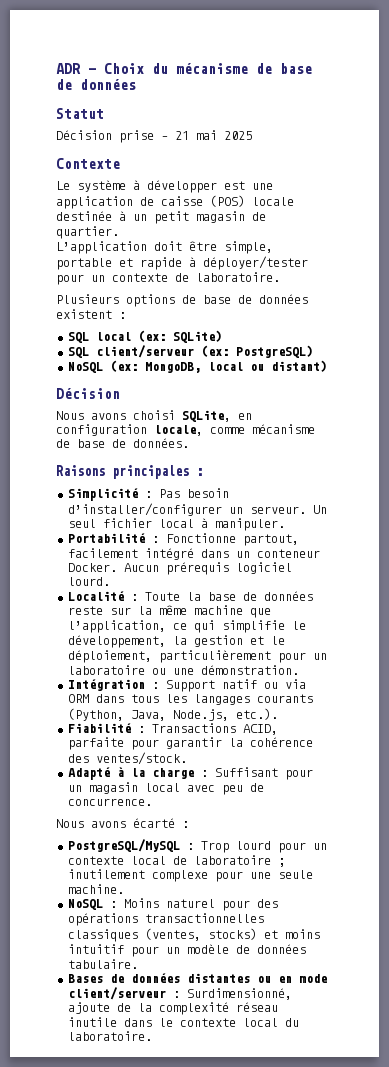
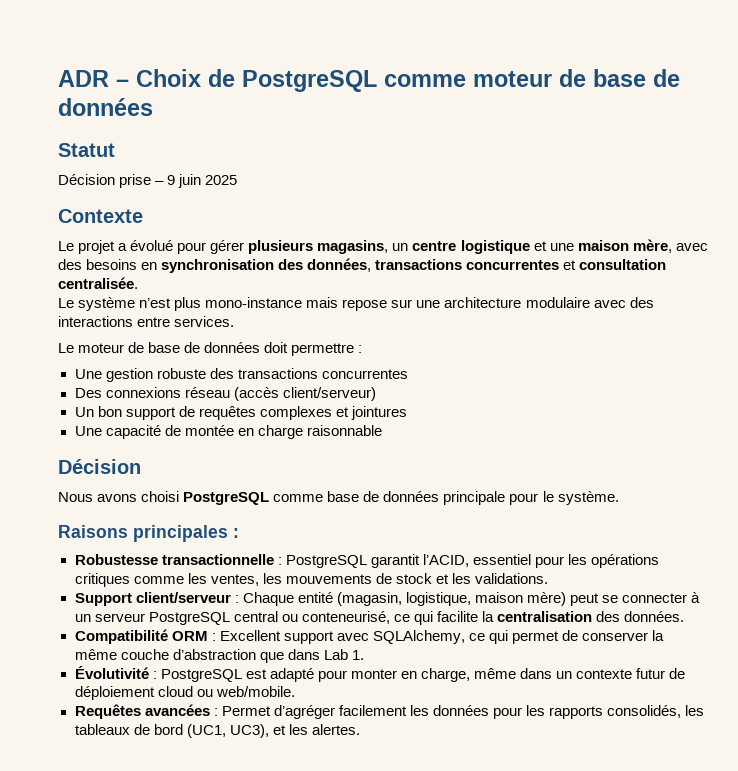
[152,63,248,74] du mécanisme -> [208,69,552,92] de PostgreSQL comme moteur
[175,130,217,140] 21 mai -> [167,174,202,188] 9 juin
[77,180,273,193] [56,195,294,209] [56,211,266,224] [56,226,119,239] [56,241,273,254] [56,256,308,270] [56,272,280,285] [56,294,308,307] [56,309,126,319] [67,330,222,343] [67,345,313,358] [67,360,327,373] [56,388,120,399] [56,410,252,422] [56,424,315,436] [56,438,189,448] [56,465,203,479] [67,488,229,501] [67,503,327,516] [67,518,285,531] [67,533,299,546] [67,548,320,560] [67,562,292,575] [67,577,110,586] [67,591,313,601] [67,605,271,618] [67,620,306,633] [67,635,285,648] [67,650,327,663] [67,665,299,675] [67,679,306,692] [67,694,313,705] [67,708,278,721] [67,723,278,735] [67,737,313,750] [67,752,187,765] [67,767,313,780] [67,782,264,795] [67,798,152,806] [56,818,189,828] [67,839,327,853] [67,855,285,867] [67,869,313,882] [67,884,124,894] [67,898,278,911] [67,913,264,926] [67,928,320,942] [67,944,306,957] [67,959,138,969] [67,973,327,983] [67,987,292,1000] [67,1002,278,1015] [67,1017,299,1027] [67,1031,152,1041] système à développer est une application de caisse (POS) locale destinée à un petit magasin de quartier. // L’application doit être simple, portable et rapide à déployer/tester pour un contexte de laboratoire. // Plusieurs options de base de données existent : // SQL local (ex: SQLite) // SQL client/serveur (ex: PostgreSQL) // NoSQL (ex: MongoDB, local ou distant) // Décision // Nous avons choisi SQLite, en configuration locale, comme mécanisme de base de données. // Raisons principales : // Simplicité : Pas besoin d’installer/configurer un serveur. Un seul fichier local à manipuler. // Portabilité : Fonctionne partout, facilement intégré dans un conteneur Docker. Aucun prérequis logiciel lourd. // Localité : Toute la base de données reste sur la même machine que l’application, ce qui simplifie le développement, la gestion et le déploiement, particulièrement pour un laboratoire ou une démonstration. // Intégration : Support natif ou via ORM dans tous les langages courants (Python, Java, Node.js, etc.). // Fiabilité : Transactions ACID, parfaite pour garantir la cohérence des ventes/stock. // Adapté à la charge : Suffisant pour un magasin local avec peu de concurrence. // Nous avons écarté : // PostgreSQL/MySQL : Trop lourd pour un contexte local de laboratoire ; inutilement complexe pour une seule machine. // NoSQL : Moins naturel pour des opérations transactionnelles classiques (ventes, stocks) et moins intuitif pour un modèle de données tabulaire. // Bases de données distantes ou en mode client/serveur : Surdimensionné, ajoute de la complexité réseau inutile dans le contexte local du laboratoire. -> [78,239,708,254] [58,258,667,273] [58,277,138,289] [58,297,654,311] [58,316,235,327] [58,342,363,356] [74,368,408,382] [74,387,376,401] [74,406,407,420] [74,425,382,439] [58,459,141,474] [58,491,619,505] [58,525,239,542] [74,554,659,568] [74,573,548,587] [74,592,701,606] [74,611,685,625] [74,629,665,644] [74,649,364,663] [74,666,686,682] [74,686,295,700] [74,704,705,719] [74,724,360,738] projet a évolué pour gérer plusieurs magasins, un centre logistique et une maison mère, avec des besoins en synchronisation des données, transactions concurrentes et consultation centralisée. // Le système n’est plus mono-instance mais repose sur une architecture modulaire avec des interactions entre services. // Le moteur de base de données doit permettre : // Une gestion robuste des transactions concurrentes // Des connexions réseau (accès client/serveur) // Un bon support de requêtes complexes et jointures // Une capacité de montée en charge raisonnable // Décision // Nous avons choisi PostgreSQL comme base de données principale pour le système. // Raisons principales : // Robustesse transactionnelle : PostgreSQL garantit l’ACID, essentiel pour les opérations critiques comme les ventes, les mouvements de stock et les validations. // Support client/serveur : Chaque entité (magasin, logistique, maison mère) peut se connecter à un serveur PostgreSQL central ou conteneurisé, ce qui facilite la centralisation des données. // Compatibilité ORM : Excellent support avec SQLAlchemy, ce qui permet de conserver la même couche d’abstraction que dans Lab 1. // Évolutivité : PostgreSQL est adapté pour monter en charge, même dans un contexte futur de déploiement cloud ou web/mobile. // Requêtes avancées : Permet d’agréger facilement les données pour les rapports consolidés, les tableaux de bord (UC1, UC3), et les alertes.

